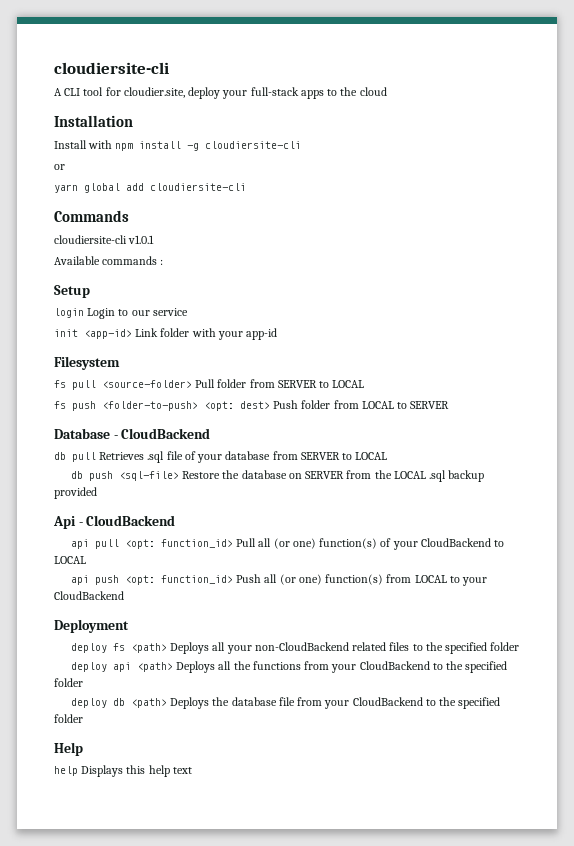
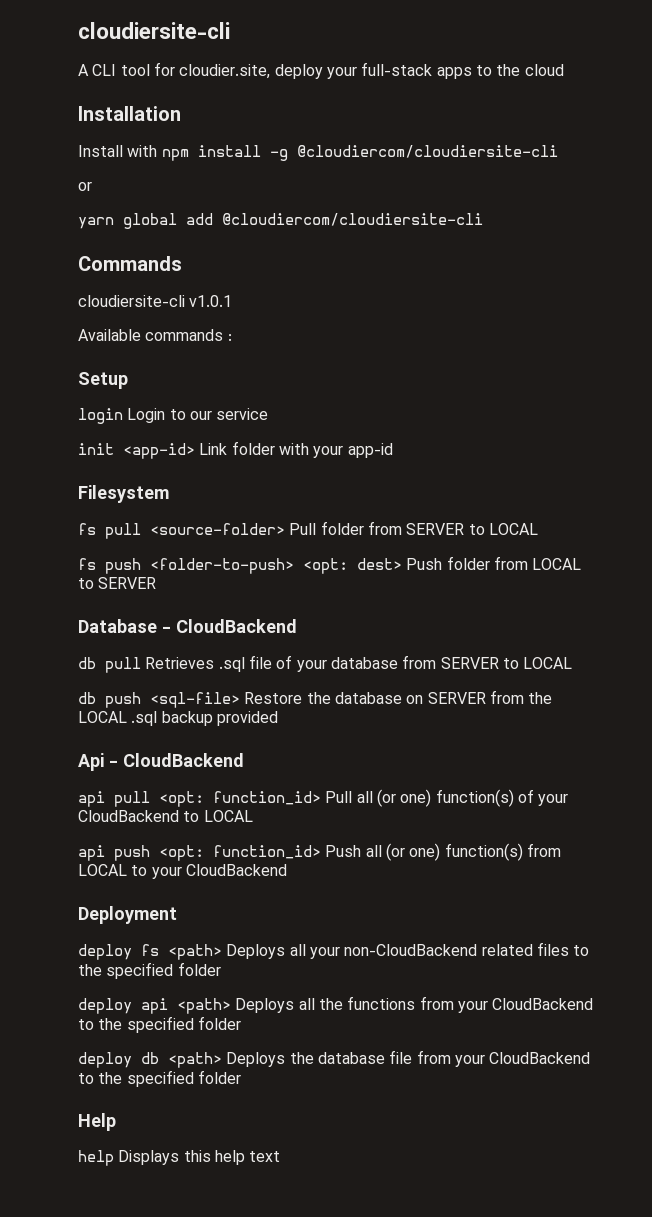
[205,141,302,149] cloudiersite-cli -> [296,145,558,158] @cloudiercom/cloudiersite-cli
[150,183,246,191] cloudiersite-cli -> [222,213,483,226] @cloudiercom/cloudiersite-cli

